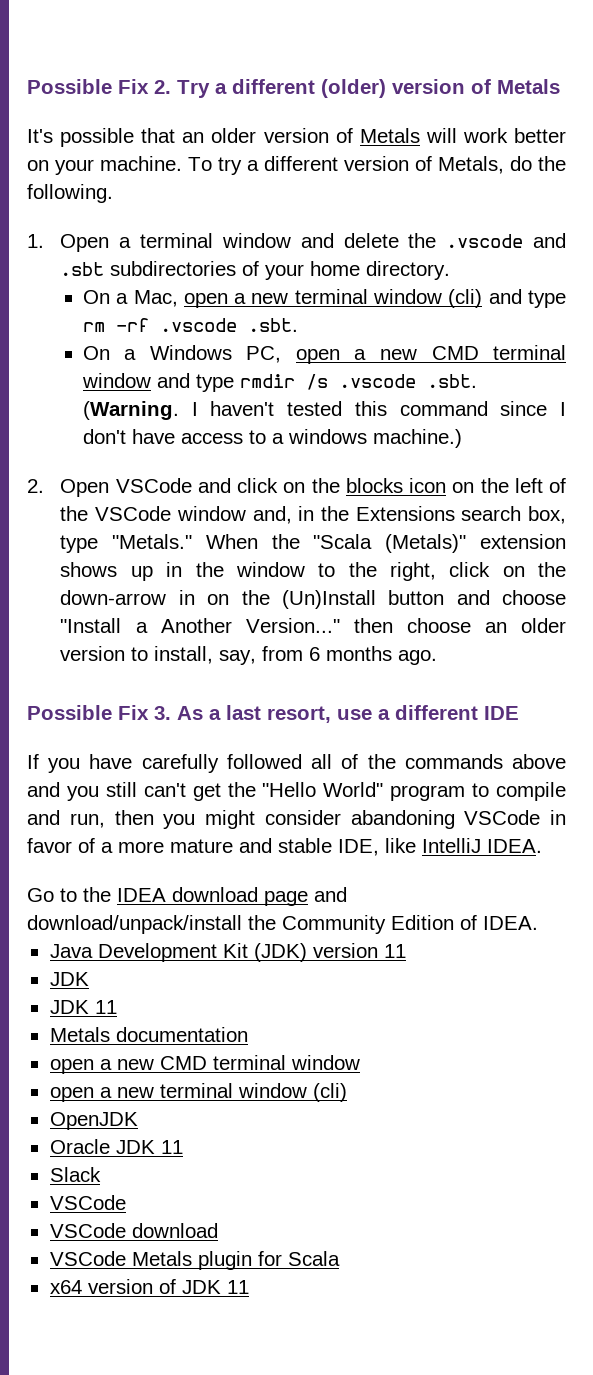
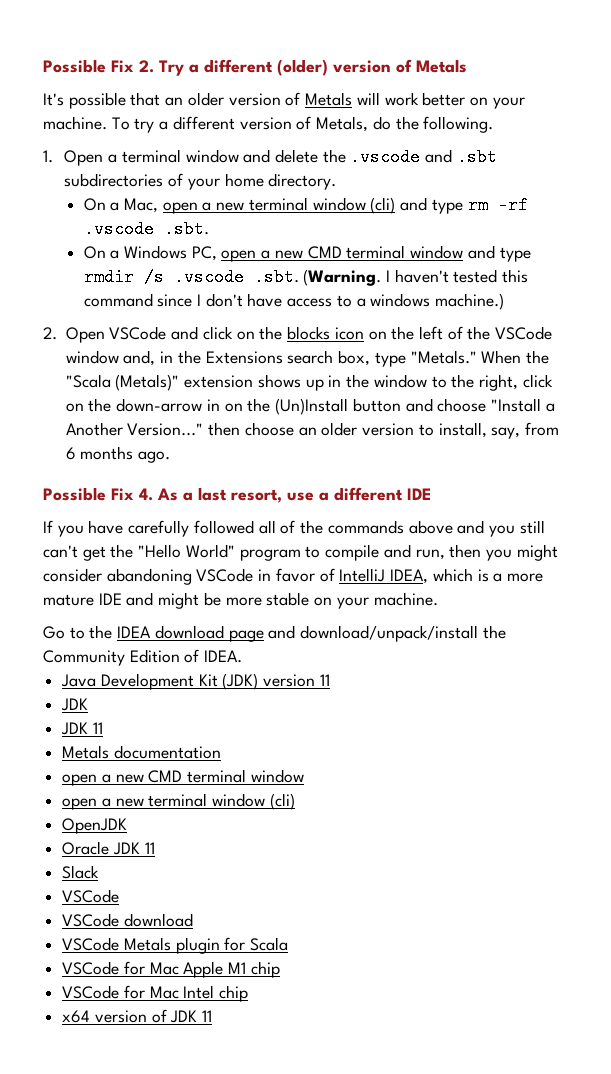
[154,706,171,720] 3. -> [139,488,153,501] 4.
[101,838,542,856] a more mature and stable IDE, like IntelliJ IDEA. -> [339,568,543,584] [43,592,438,609] IntelliJ IDEA, which is a more mature IDE and might be more stable on your machine.
(340, 1258) none -> [62,961,280,978] [62,985,249,1002] // VSCode for Mac Apple M1 chip // VSCode for Mac Intel chip

